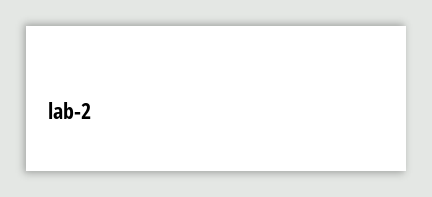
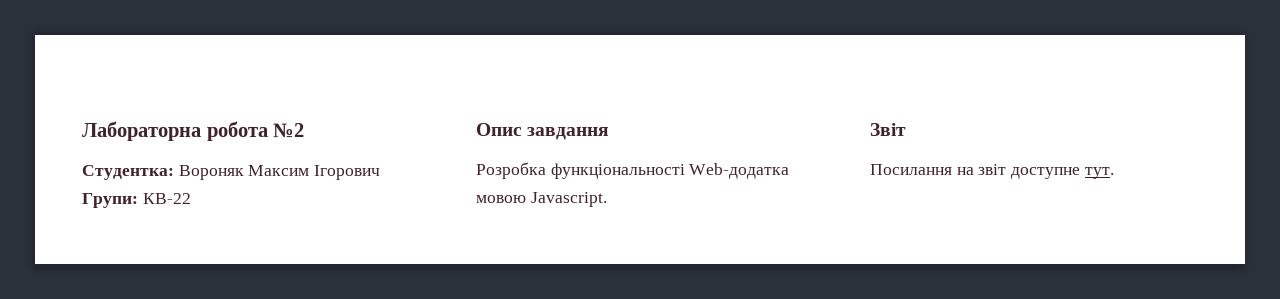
[48,102,91,119] lab-2 -> [82,121,305,141] [82,165,381,180] [82,193,191,208] [476,123,610,140] [476,162,790,179] [476,192,607,207] [870,123,906,136] [870,164,1114,179] Лабораторна робота №2 // Студентка: Вороняк Максим Ігорович Групи: КВ-22 // Опис завдання // Розробка функціональності Web-додатка мовою Javascript. // Звіт // Посилання на звіт доступне тут.

